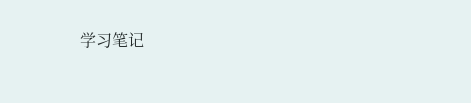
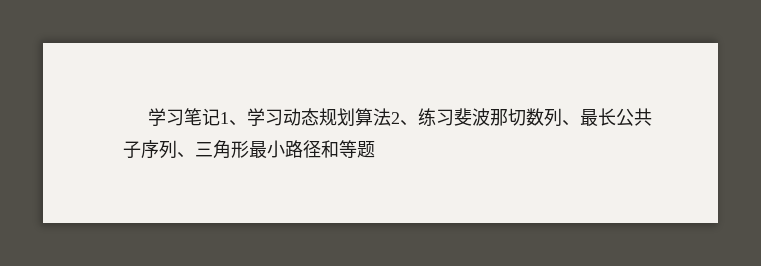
(144, 39) none -> [219,108,652,127] [123,140,375,159] 1、学习动态规划算法2、练习斐波那切数列、最长公共子序列、三角形最小路径和等题

